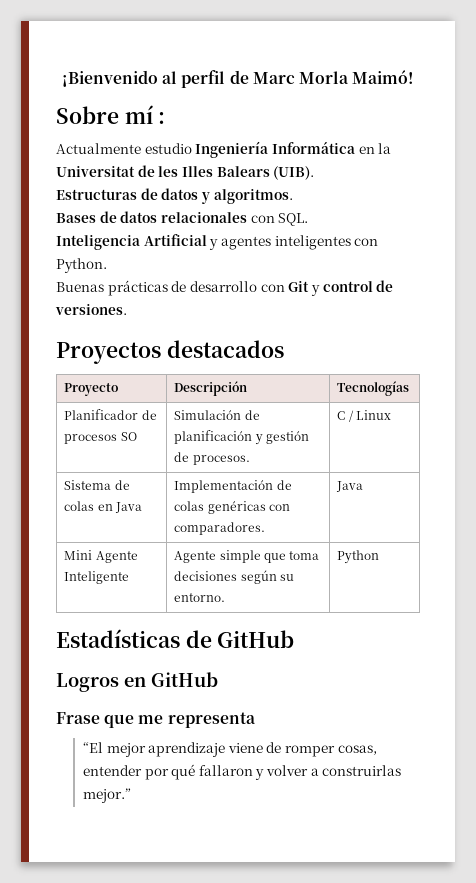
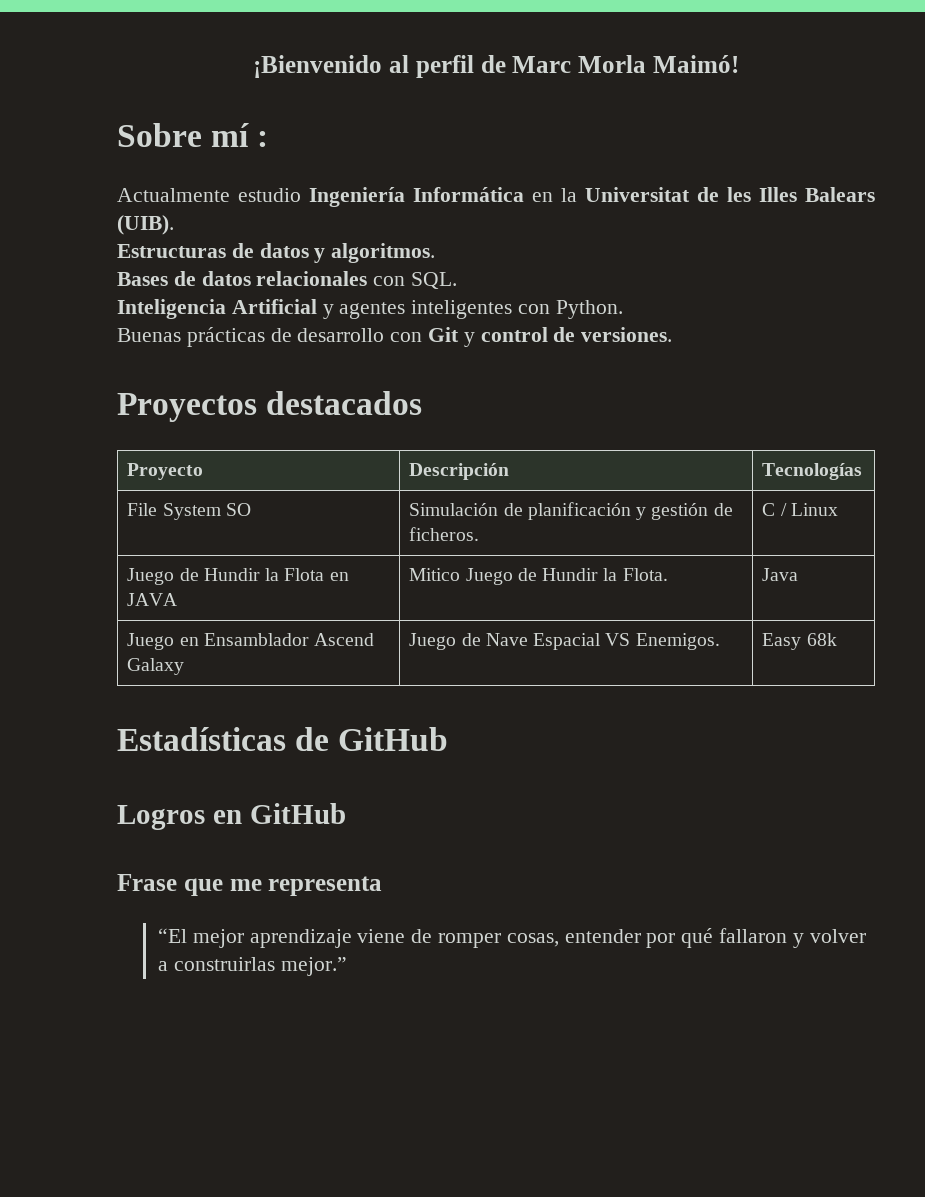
[64,409,157,420] [64,434,118,444] Planificador de procesos -> [127,503,221,520] File System
[192,455,250,465] procesos. -> [409,527,480,541] ficheros.
[64,480,130,490] [64,501,142,513] [174,480,292,493] [174,501,290,514] [174,522,266,535] [336,481,364,492] [64,550,138,563] [64,571,130,584] [174,550,320,563] [174,570,294,584] [174,593,226,602] [337,550,380,564] Sistema de colas en Java | Implementación de colas genéricas con comparadores. | Java // Mini Agente Inteligente | Agente simple que toma decisiones según su entorno. | Python -> [127,568,349,585] [127,593,178,606] [409,568,668,585] [762,568,799,581] [127,633,375,650] [127,658,185,675] [409,633,720,650] [762,633,837,650] Juego de Hundir la Flota en JAVA | Mitico Juego de Hundir la Flota. | Java // Juego en Ensamblador Ascend Galaxy | Juego de Nave Espacial VS Enemigos. | Easy 68k

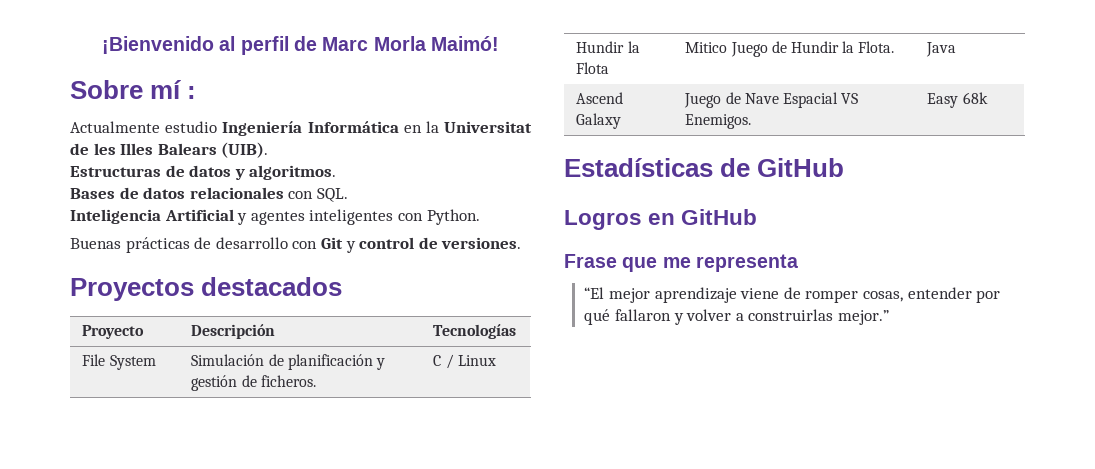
[225,503,251,516] SO -> (156, 362) none
[127,568,199,585] Juego de -> (496, 360) none
[329,572,349,581] [127,593,178,606] en JAVA -> (610, 68) none
[127,633,309,650] Juego en Ensamblador -> (957, 49) none

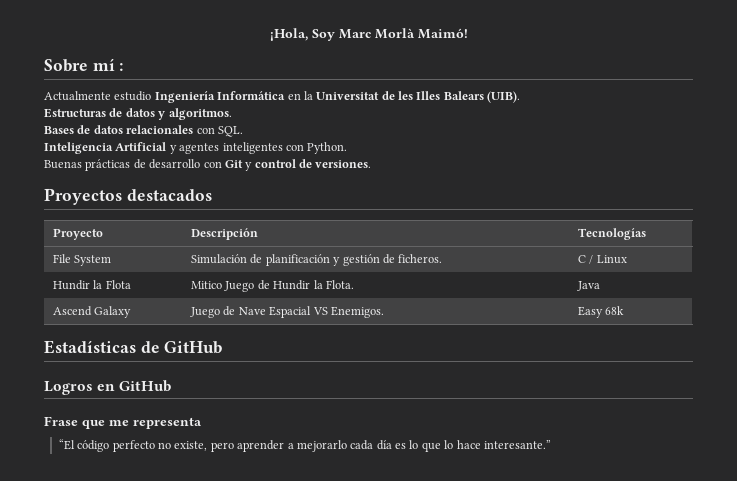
[102,36,426,55] ¡Bienvenido al perfil de Marc Morla -> [269,28,415,41] ¡Hola, Soy Marc Morlà
[608,287,1001,303] [584,309,889,325] mejor aprendizaje viene de romper cosas, entender por qué fallaron y volver a construirlas mejor.” -> [77,440,551,452] código perfecto no existe, pero aprender a mejorarlo cada día es lo que lo hace interesante.”

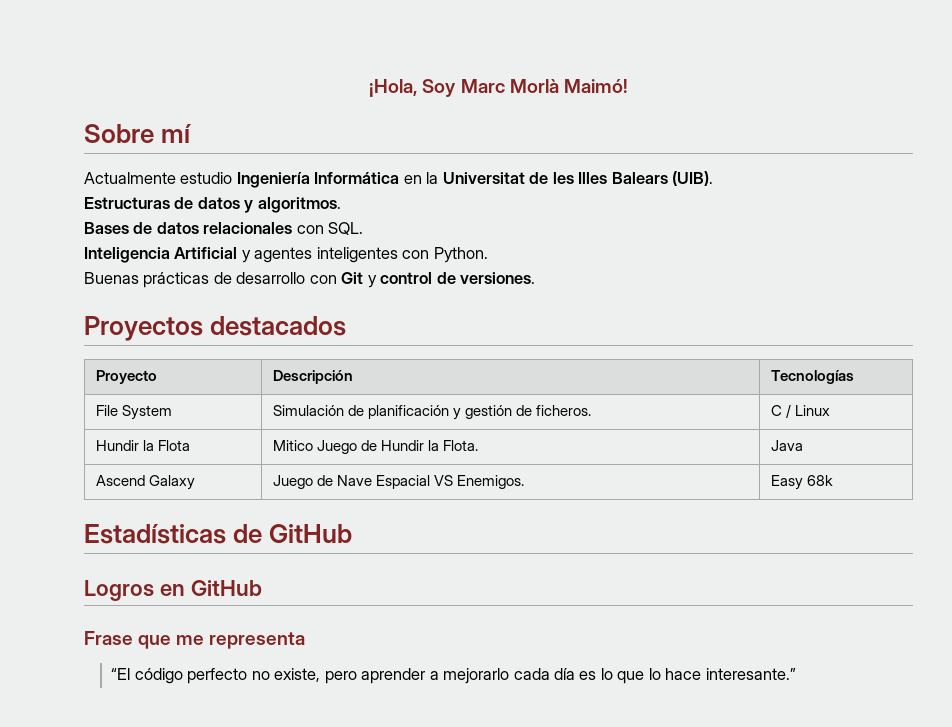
[119,63,124,71] : -> (193, 133) none

